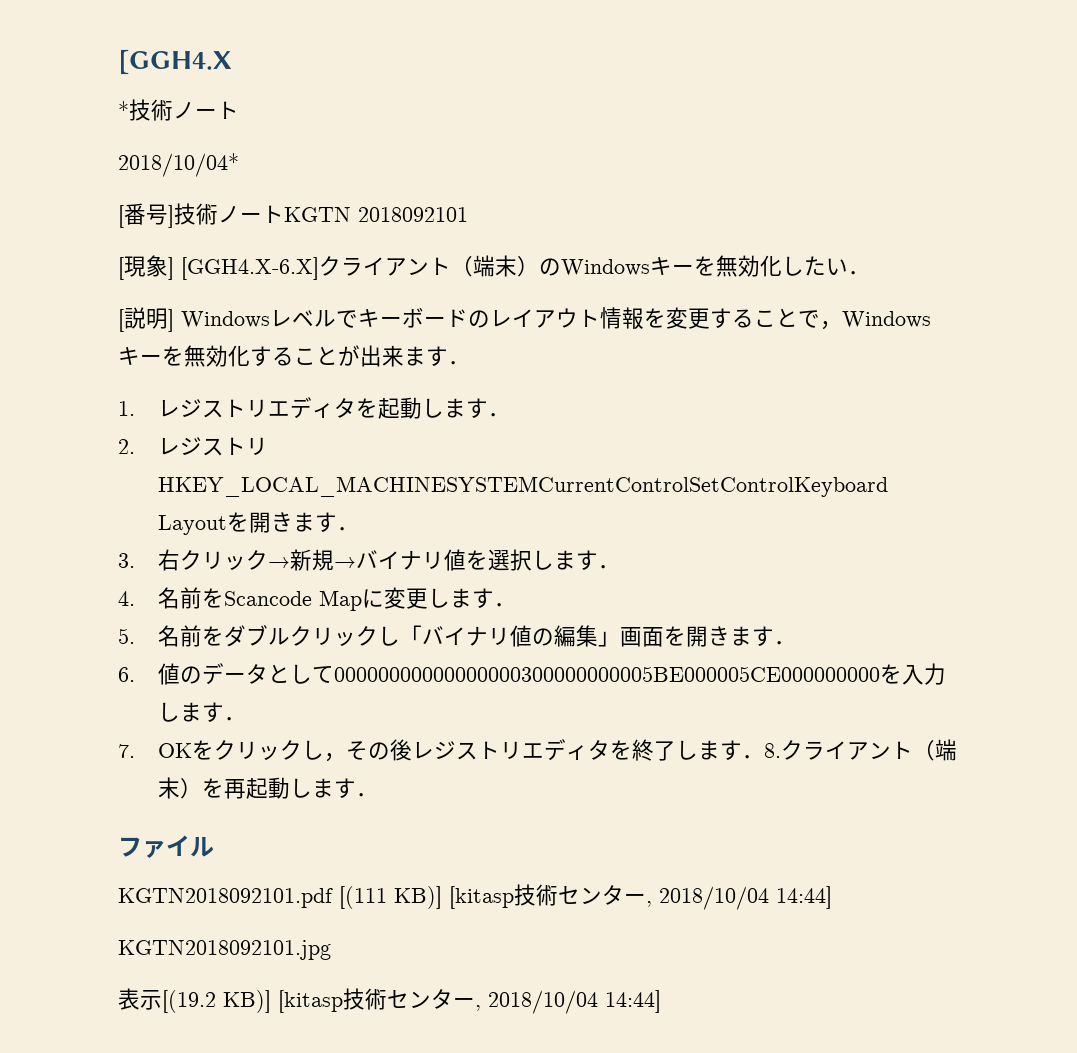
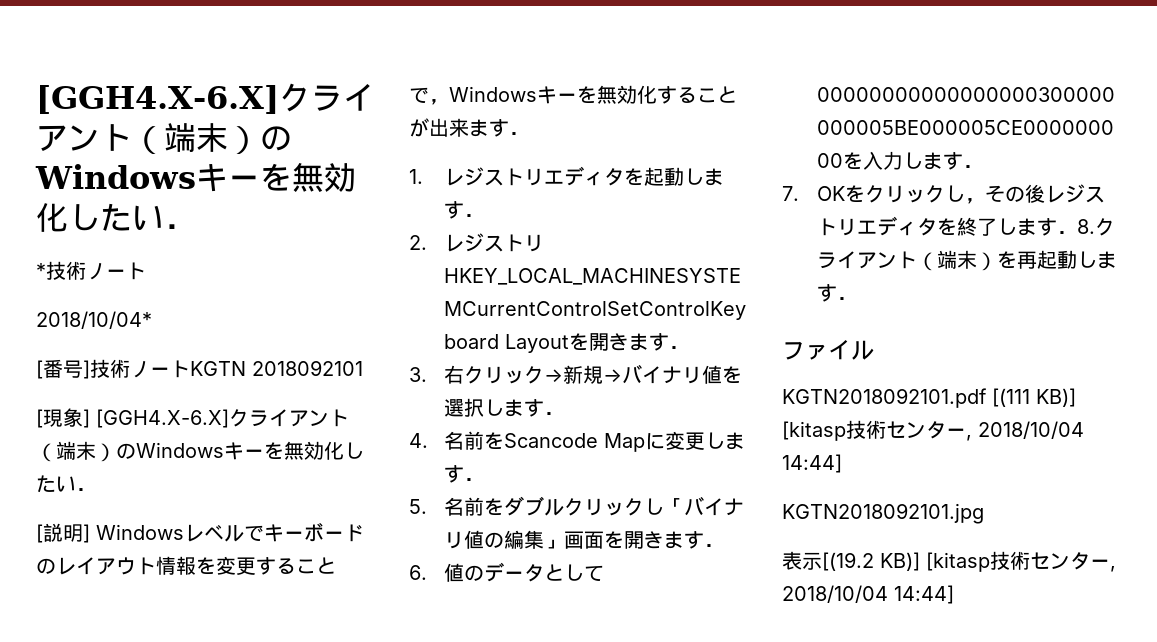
[118,49,232,75] [GGH4.X -> [36,83,375,114] [36,123,292,154] [35,163,356,192] [36,203,196,232] [GGH4.X-6.X]クライアント（端末）のWindowsキーを無効化したい．

